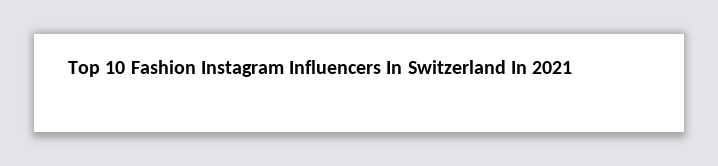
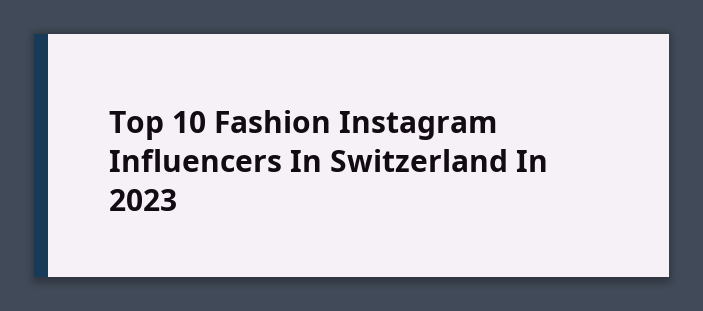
[532,61,573,74] 2021 -> [109,189,177,211] 2023

